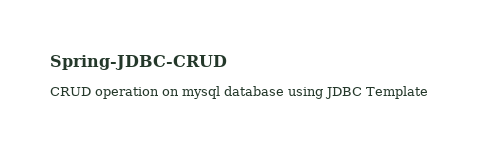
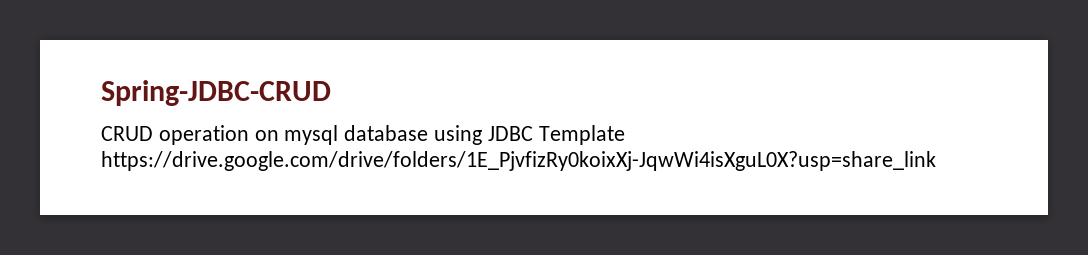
(428, 92) none -> [101,151,936,171] https://drive.google.com/drive/folders/1E_PjvfizRy0koixXj-JqwWi4isXguL0X?usp=share_link

